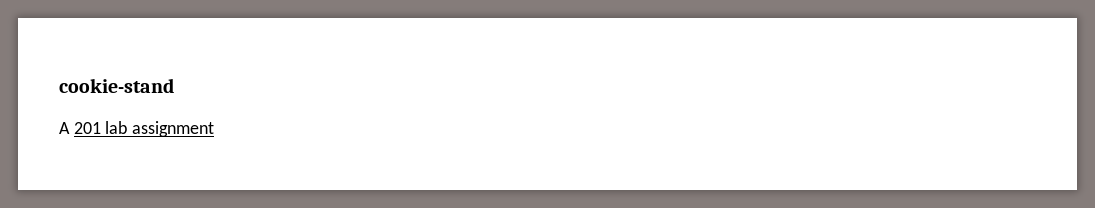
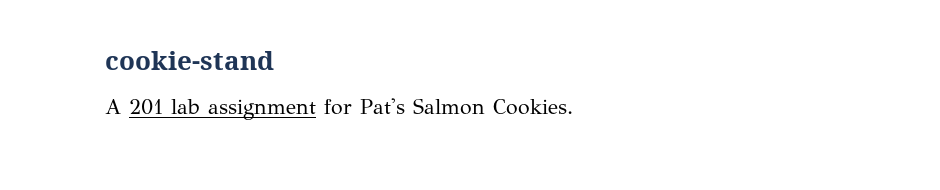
(215, 129) none -> [324,98,573,115] for Pat's Salmon Cookies.

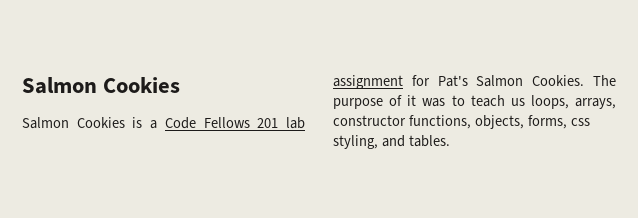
[105,51,274,70] [105,99,121,114] cookie-stand // A -> [22,77,181,94] [22,117,250,129] Salmon Cookies // Salmon Cookies is a Code Fellows
(573, 107) none -> [593,75,616,86] [333,95,616,109] [333,115,590,129] [333,135,450,149] The purpose of it was to teach us loops, arrays, constructor functions, objects, forms, css styling, and tables.

